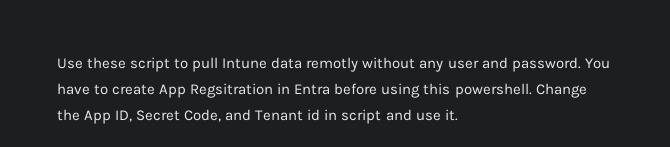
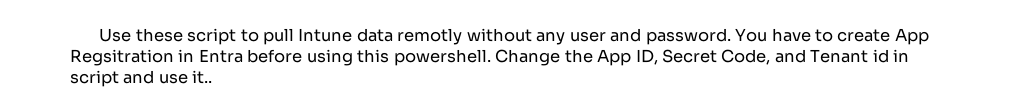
[444,109,458,121] it. -> [192,70,213,84] it..

